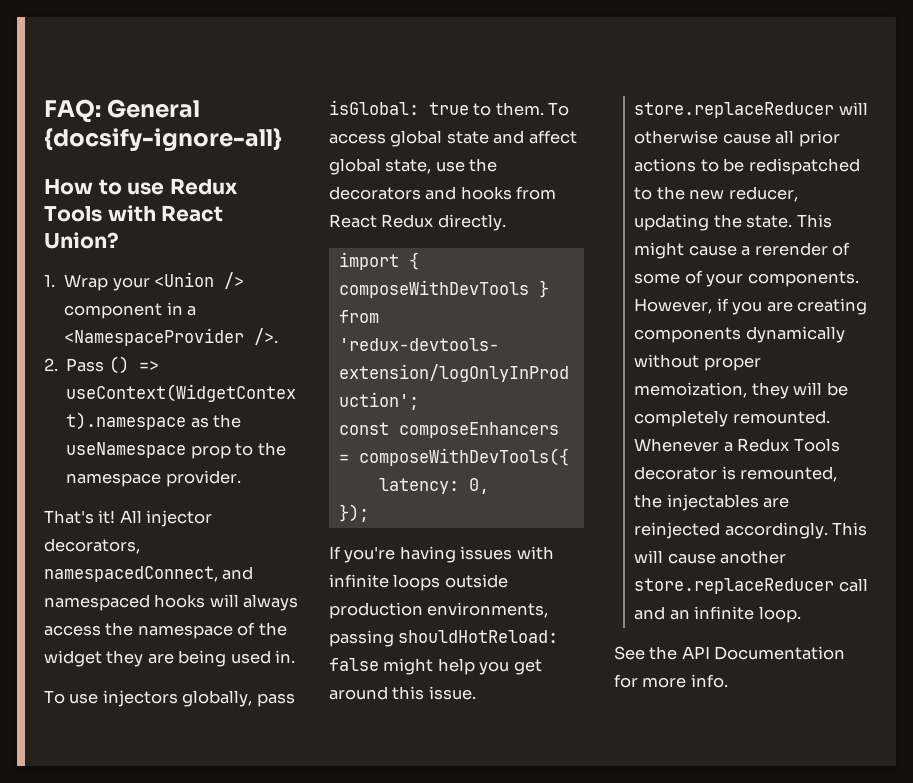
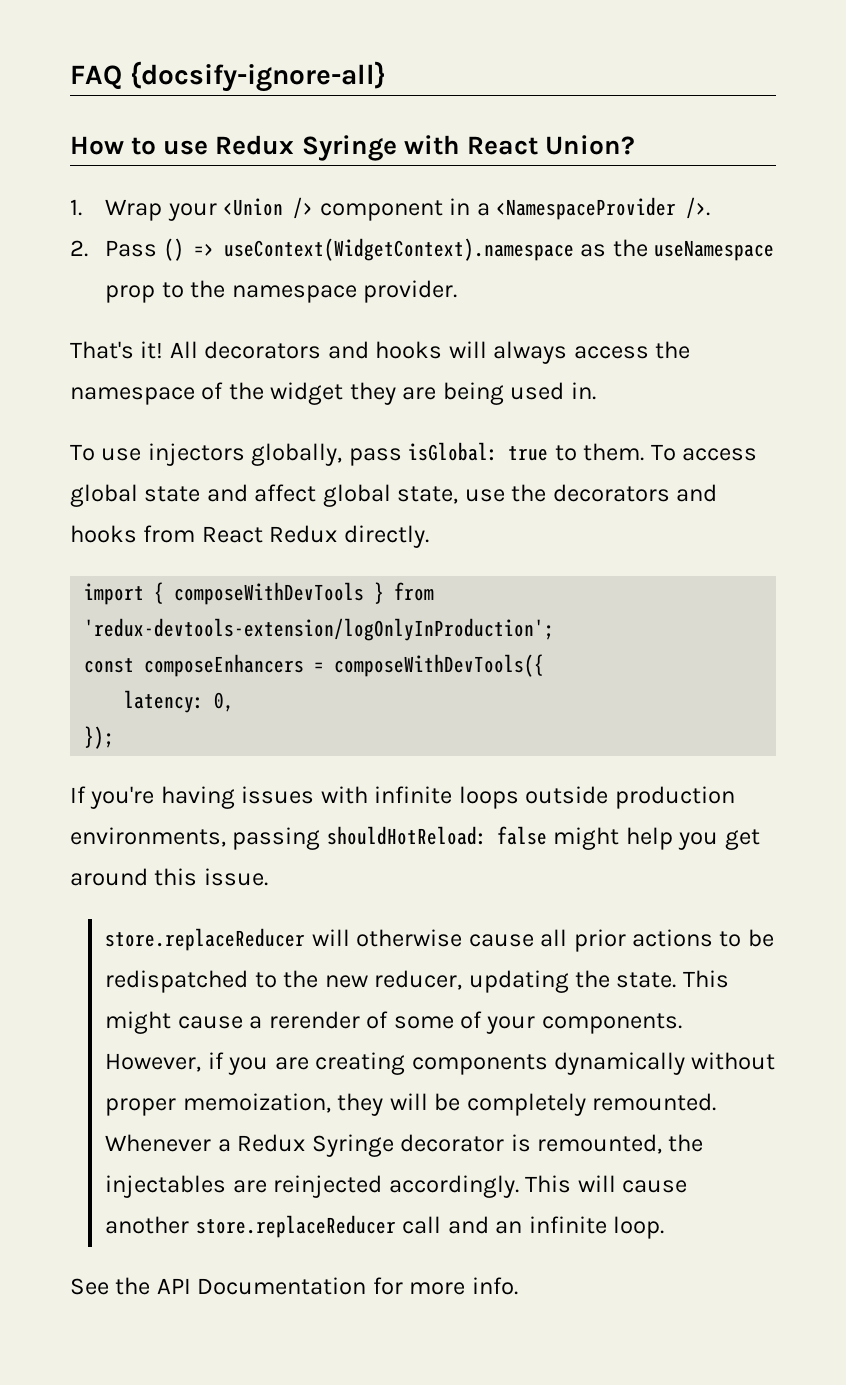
[44,99,201,123] FAQ: General -> [70,65,122,90] FAQ
[44,206,102,222] Tools -> [301,135,397,161] Syringe
[146,510,213,527] [44,538,140,554] [44,566,254,582] [44,594,150,611] injector decorators, namespacedConnect, and namespaced -> [204,341,369,359] decorators and
[793,438,840,452] Tools -> [311,1134,394,1157] Syringe

